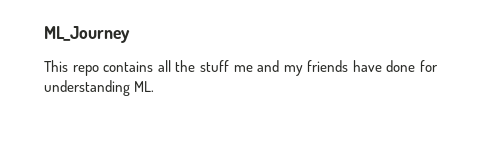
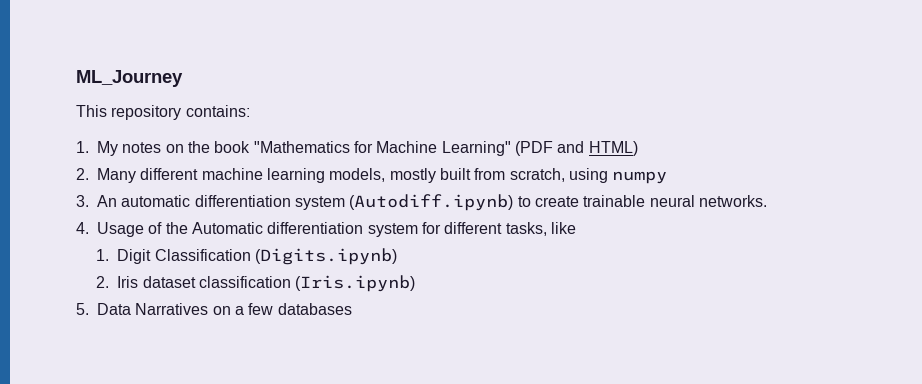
[72,60,438,76] [44,80,155,96] repo contains all the stuff me and my friends have done for understanding ML. -> [111,105,250,120] [76,141,638,156] [76,168,668,184] [76,194,767,211] [76,222,576,237] [96,248,398,265] [96,275,416,292] [76,303,352,315] repository contains: // 1. My notes on the book "Mathematics for Machine Learning" (PDF and HTML) // 2. Many different machine learning models, mostly built from scratch, using numpy // 3. An automatic differentiation system (Autodiff.ipynb) to create trainable neural networks. // 4. Usage of the Automatic differentiation system for different tasks, like // 1. Digit Classification (Digits.ipynb) // 2. Iris dataset classification (Iris.ipynb) // 5. Data Narratives on a few databases

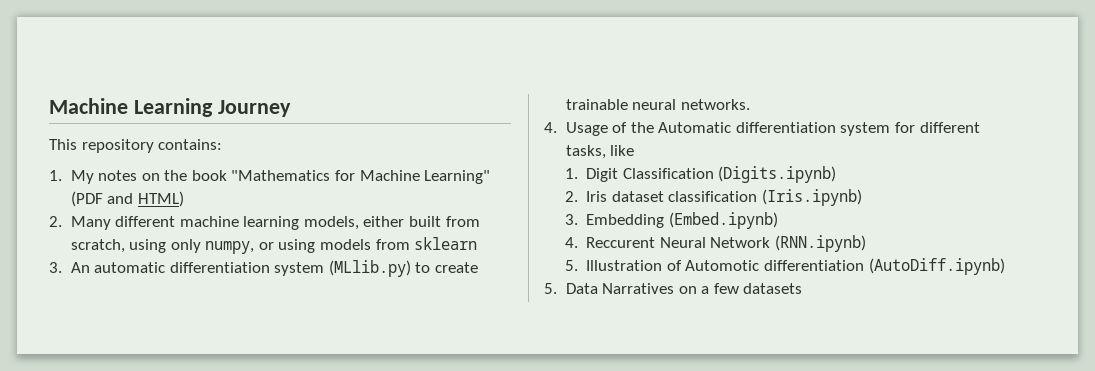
[76,70,183,87] ML_Journey -> [49,98,291,117] Machine Learning Journey
[389,168,436,183] mostly -> [363,216,405,227] either
[612,171,668,184] numpy -> [170,237,478,254] only numpy, or using models from sklearn
[349,194,514,211] (Autodiff.ipynb) -> [328,260,411,277] (MLlib.py)
(416, 283) none -> [564,212,778,229] [564,235,866,252] [564,258,1005,275] // 3. Embedding (Embed.ipynb) // 4. Reccurent Neural Network (RNN.ipynb) // 5. Illustration of Automotic differentiation (AutoDiff.ipynb)
[277,303,352,315] databases -> [743,283,803,294] datasets

